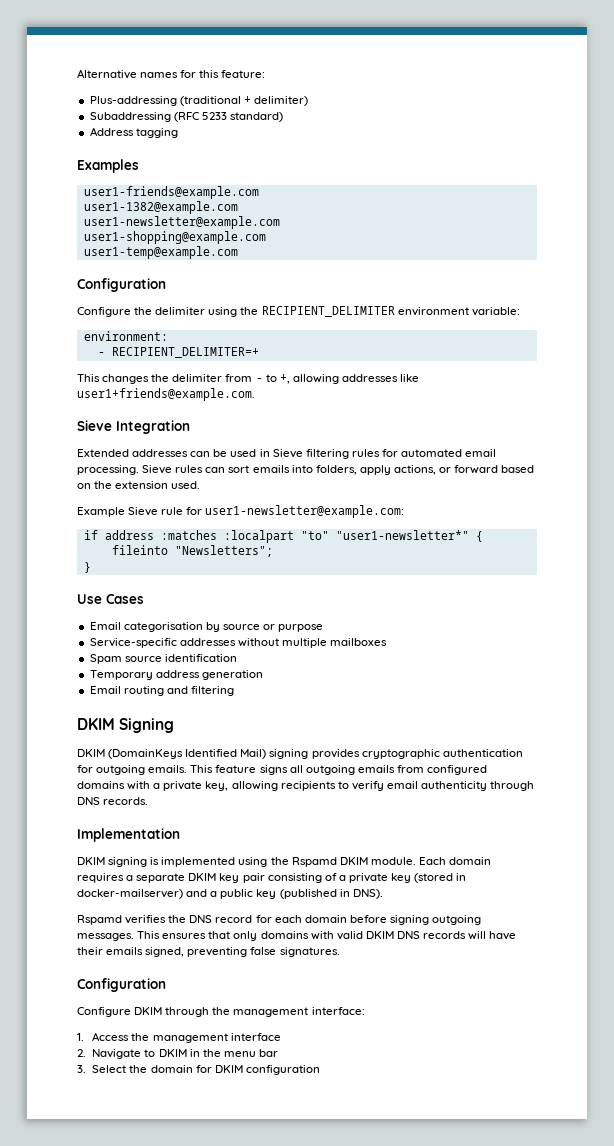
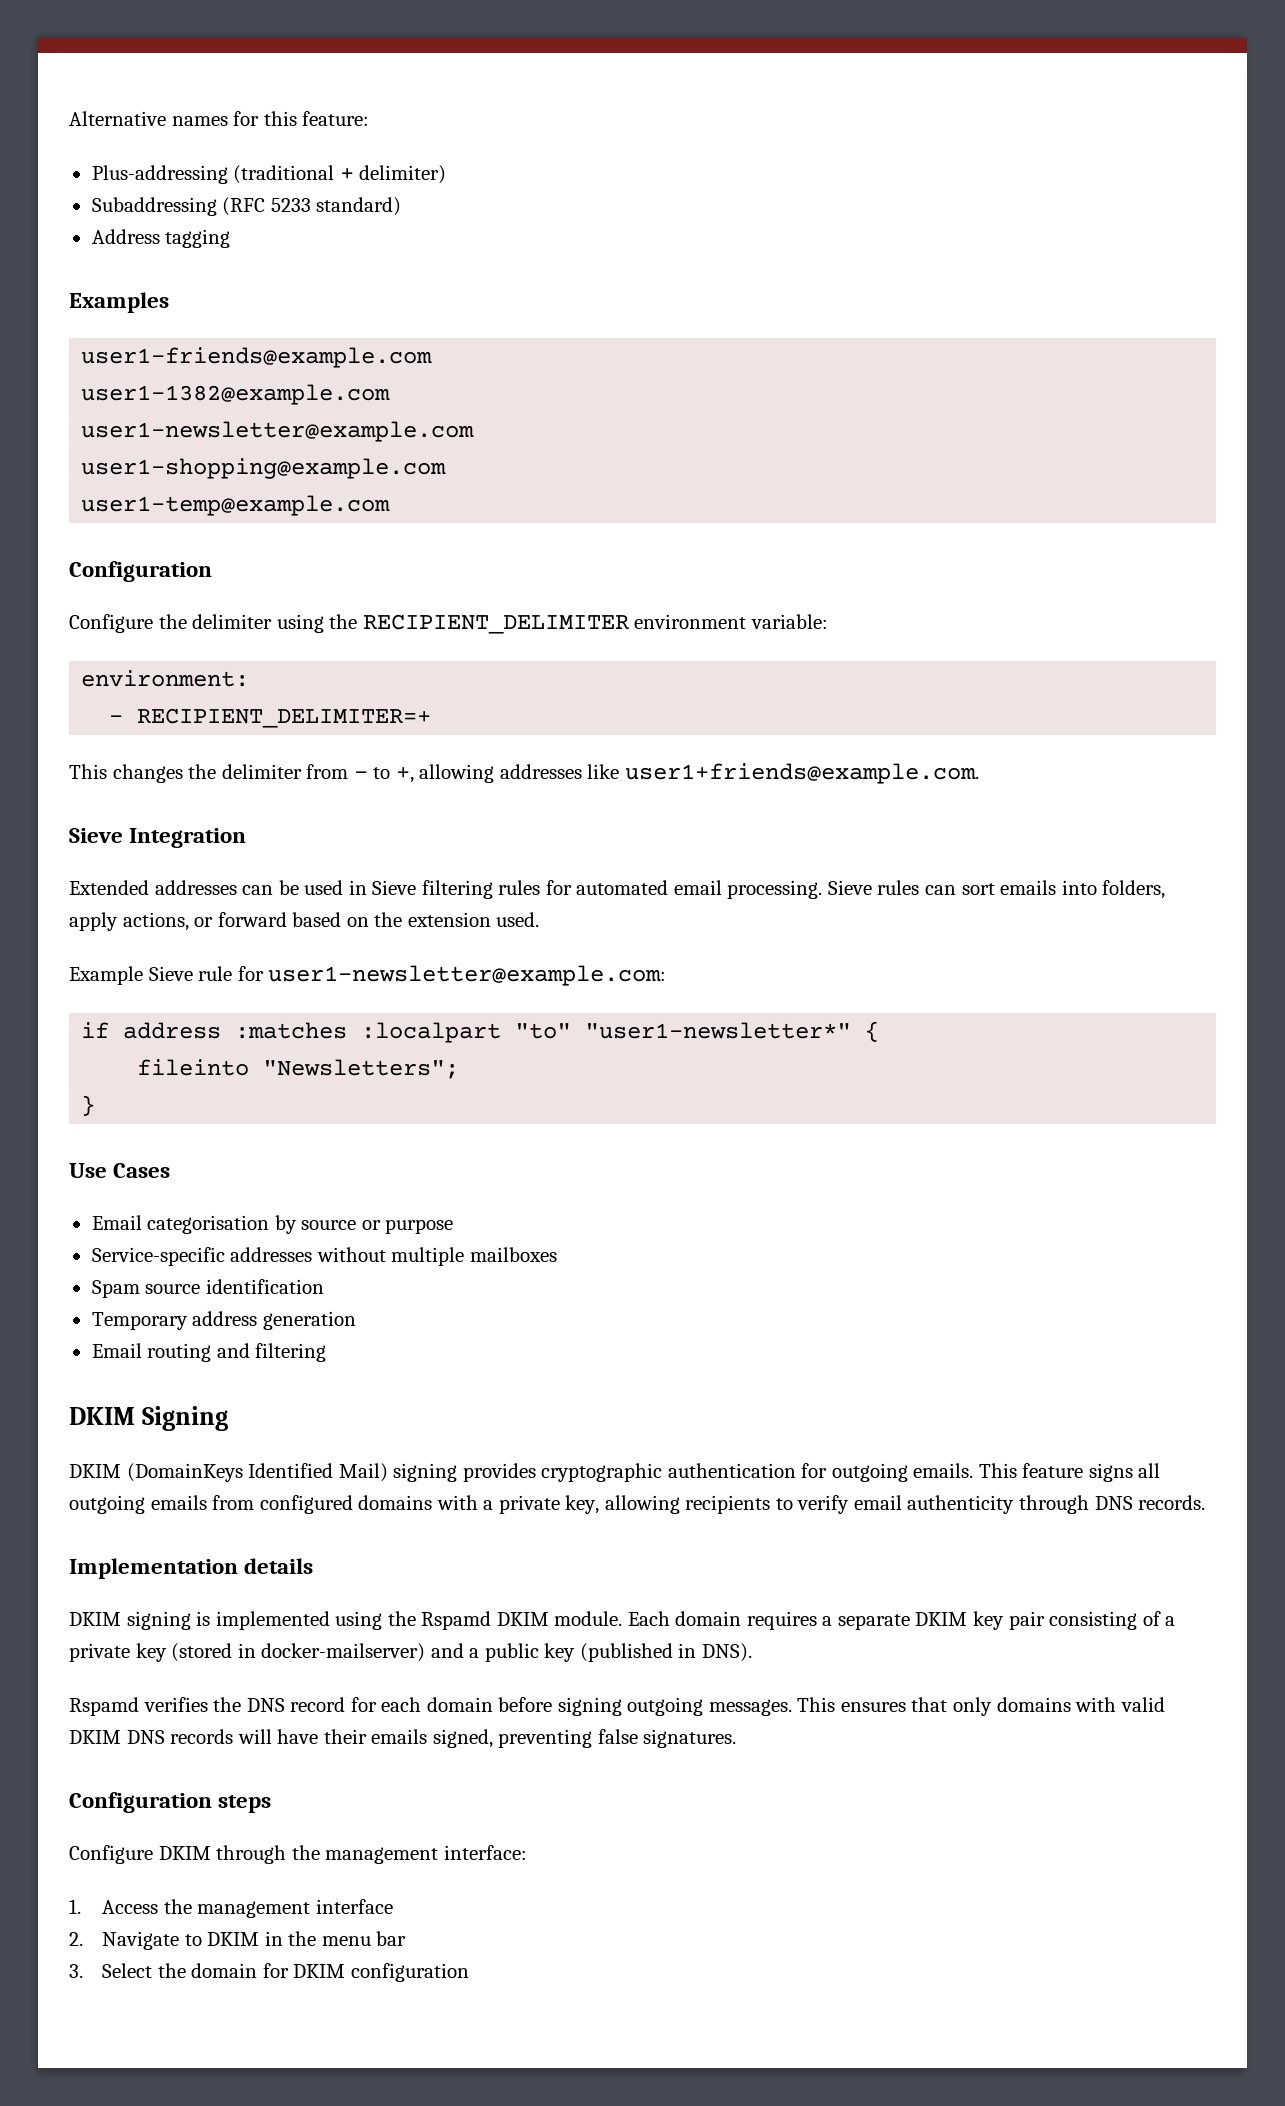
(180, 835) none -> [244,1558,314,1574] details
(166, 985) none -> [218,1795,272,1813] steps

